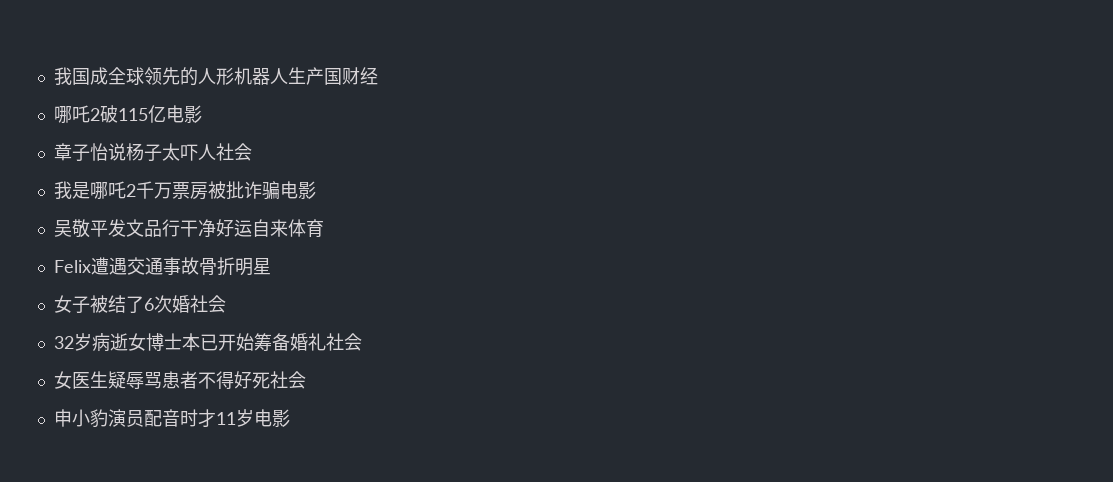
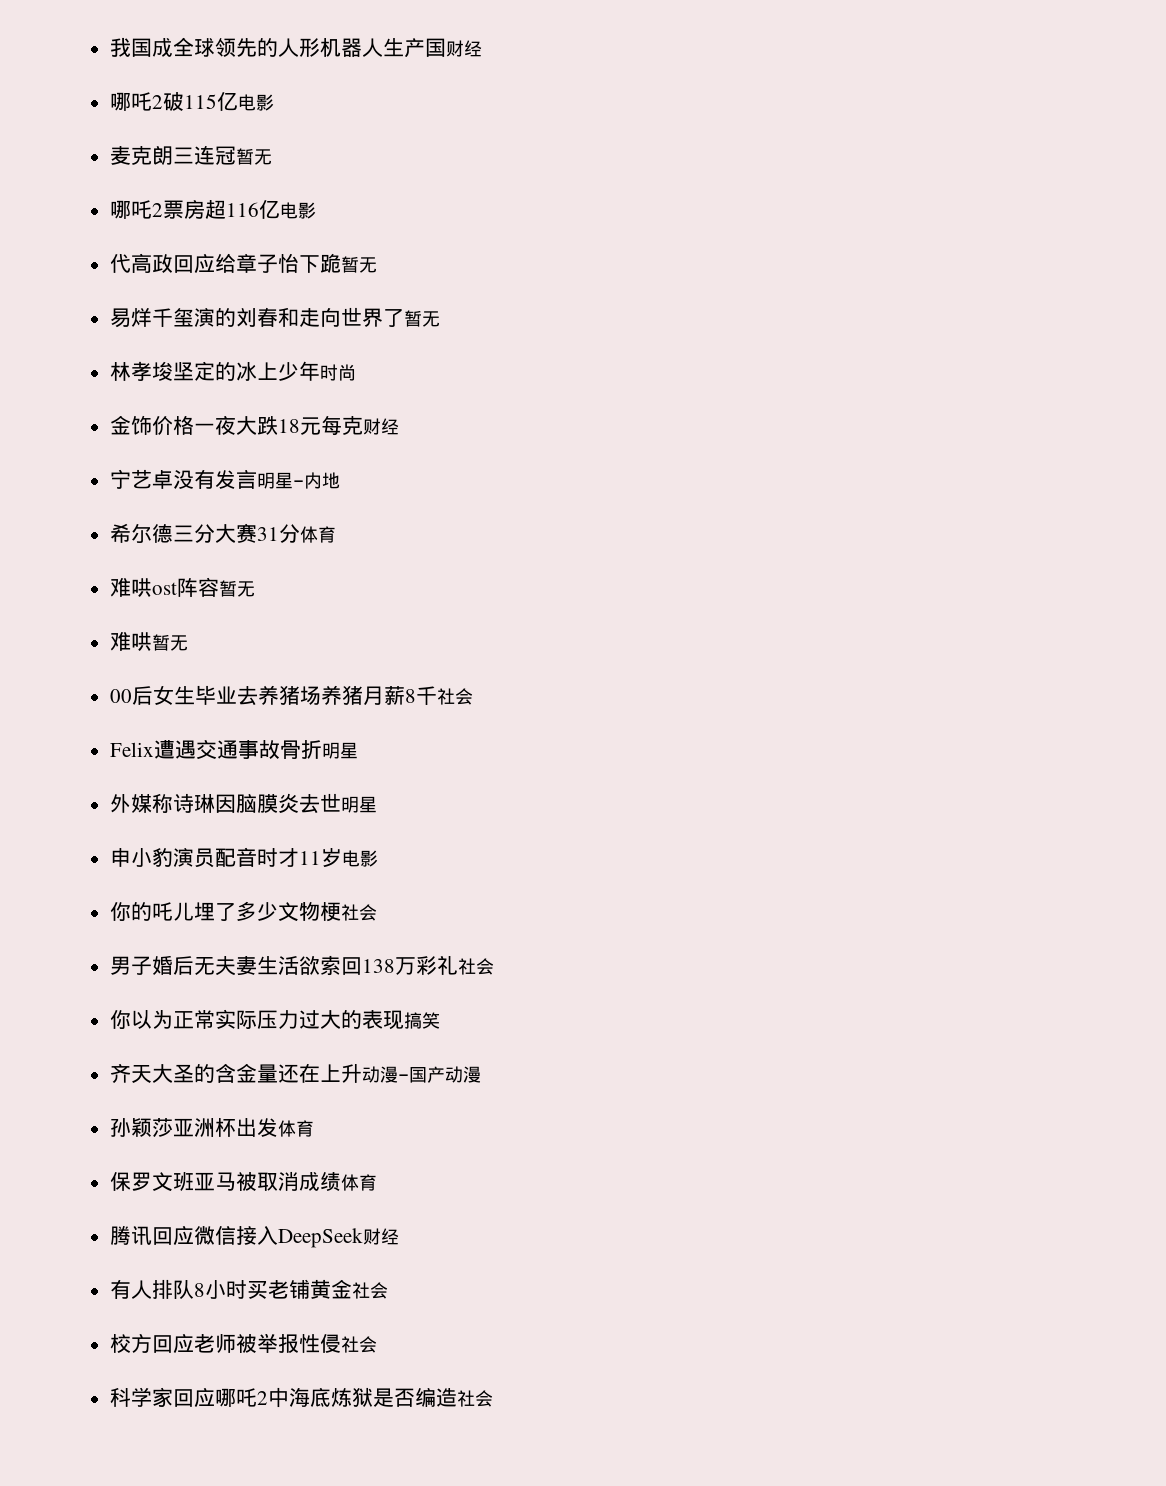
[53,143,252,162] [53,181,316,200] [53,219,324,238] 章子怡说杨子太吓人社会 // 我是哪吒2千万票房被批诈骗电影 // 吴敬平发文品行干净好运自来体育 -> [110,145,273,165] [110,200,317,220] [110,253,378,273] [110,307,441,328] [110,361,357,381] [110,415,400,436] [110,469,341,489] [110,523,337,543] [110,577,256,597] [110,631,189,651] [110,685,474,706] 麦克朗三连冠暂无 // 哪吒2票房超116亿电影 // 代高政回应给章子怡下跪暂无 // 易烊千玺演的刘春和走向世界了暂无 // 林孝埈坚定的冰上少年时尚 // 金饰价格一夜大跌18元每克财经 // 宁艺卓没有发言明星-内地 // 希尔德三分大赛31分体育 // 难哄ost阵容暂无 // 难哄暂无 // 00后女生毕业去养猪场养猪月薪8千社会
[53,295,226,314] [53,333,362,352] [53,371,306,389] 女子被结了6次婚社会 // 32岁病逝女博士本已开始筹备婚礼社会 // 女医生疑辱骂患者不得好死社会 -> [110,793,378,814] 外媒称诗琳因脑膜炎去世明星
(290, 418) none -> [110,901,378,922] [110,955,495,976] [110,1009,441,1030] [110,1063,482,1083] [110,1118,315,1138] [110,1171,378,1192] [110,1225,400,1248] [110,1279,389,1300] [110,1333,378,1354] [110,1387,494,1408] // 你的吒儿埋了多少文物梗社会 // 男子婚后无夫妻生活欲索回138万彩礼社会 // 你以为正常实际压力过大的表现搞笑 // 齐天大圣的含金量还在上升动漫-国产动漫 // 孙颖莎亚洲杯出发体育 // 保罗文班亚马被取消成绩体育 // 腾讯回应微信接入DeepSeek财经 // 有人排队8小时买老铺黄金社会 // 校方回应老师被举报性侵社会 // 科学家回应哪吒2中海底炼狱是否编造社会

